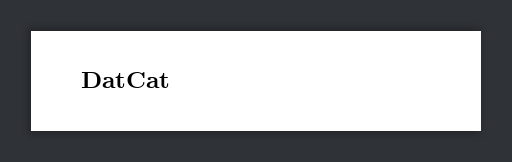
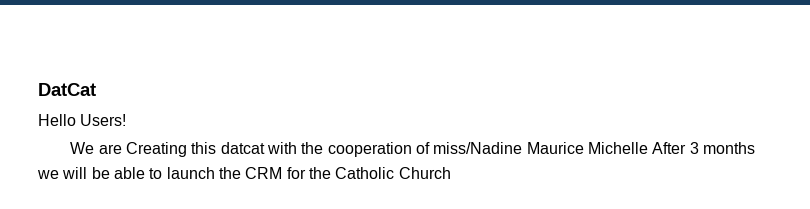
(170, 80) none -> [38,114,127,126] [70,142,755,157] [37,167,451,179] // Hello Users! // We are Creating this datcat with the cooperation of miss/Nadine Maurice Michelle After 3 months we will be able to launch the CRM for the Catholic Church

